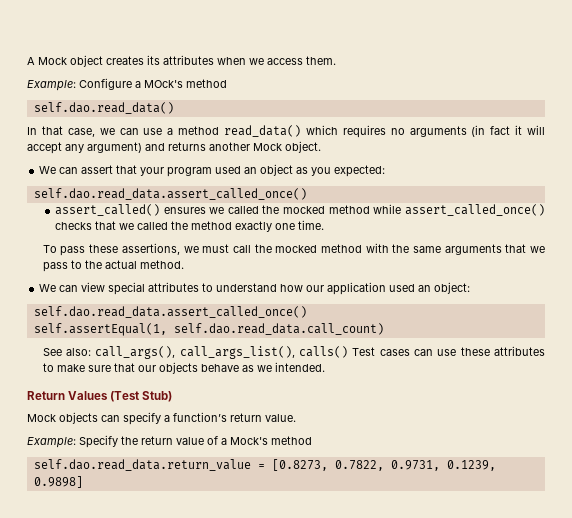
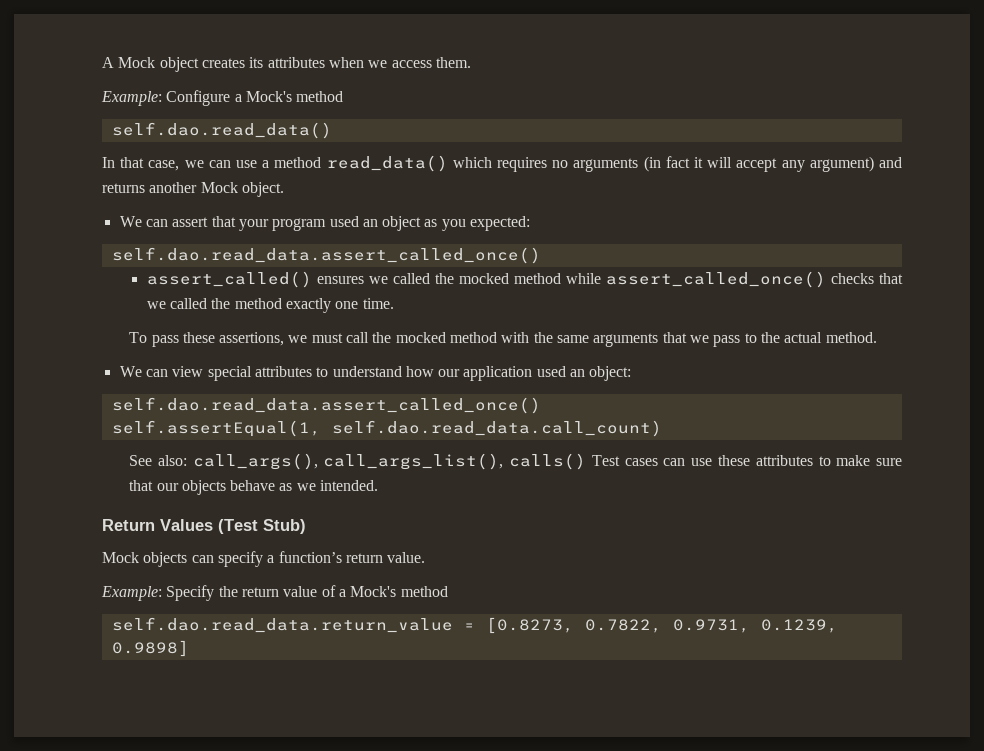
[144,80,183,88] MOck's -> [245,91,292,102] Mock's

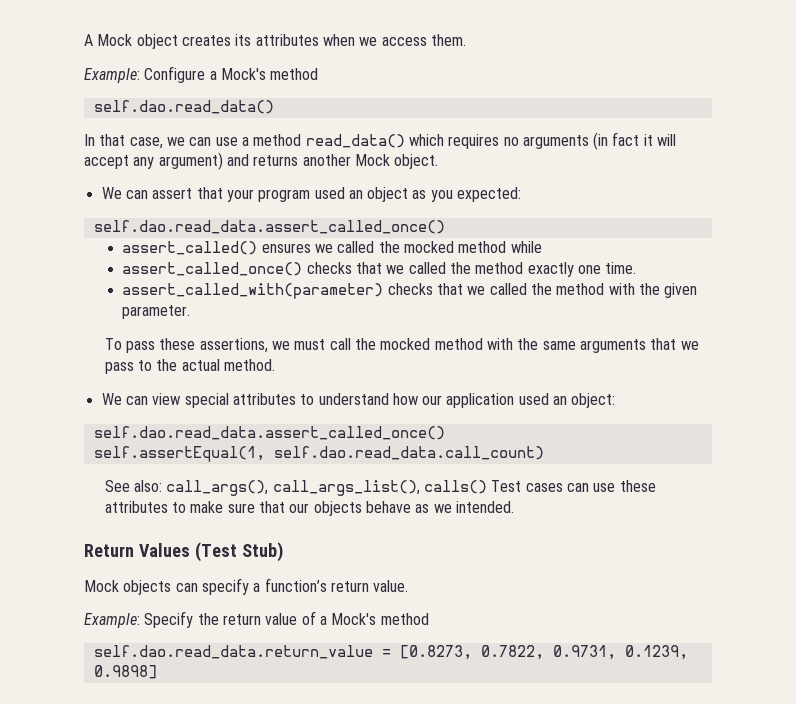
(601, 278) none -> (542, 247) //
(394, 303) none -> [122,283,698,299] [122,305,191,319] // assert_called_with(parameter) checks that we called the method with the given parameter.

